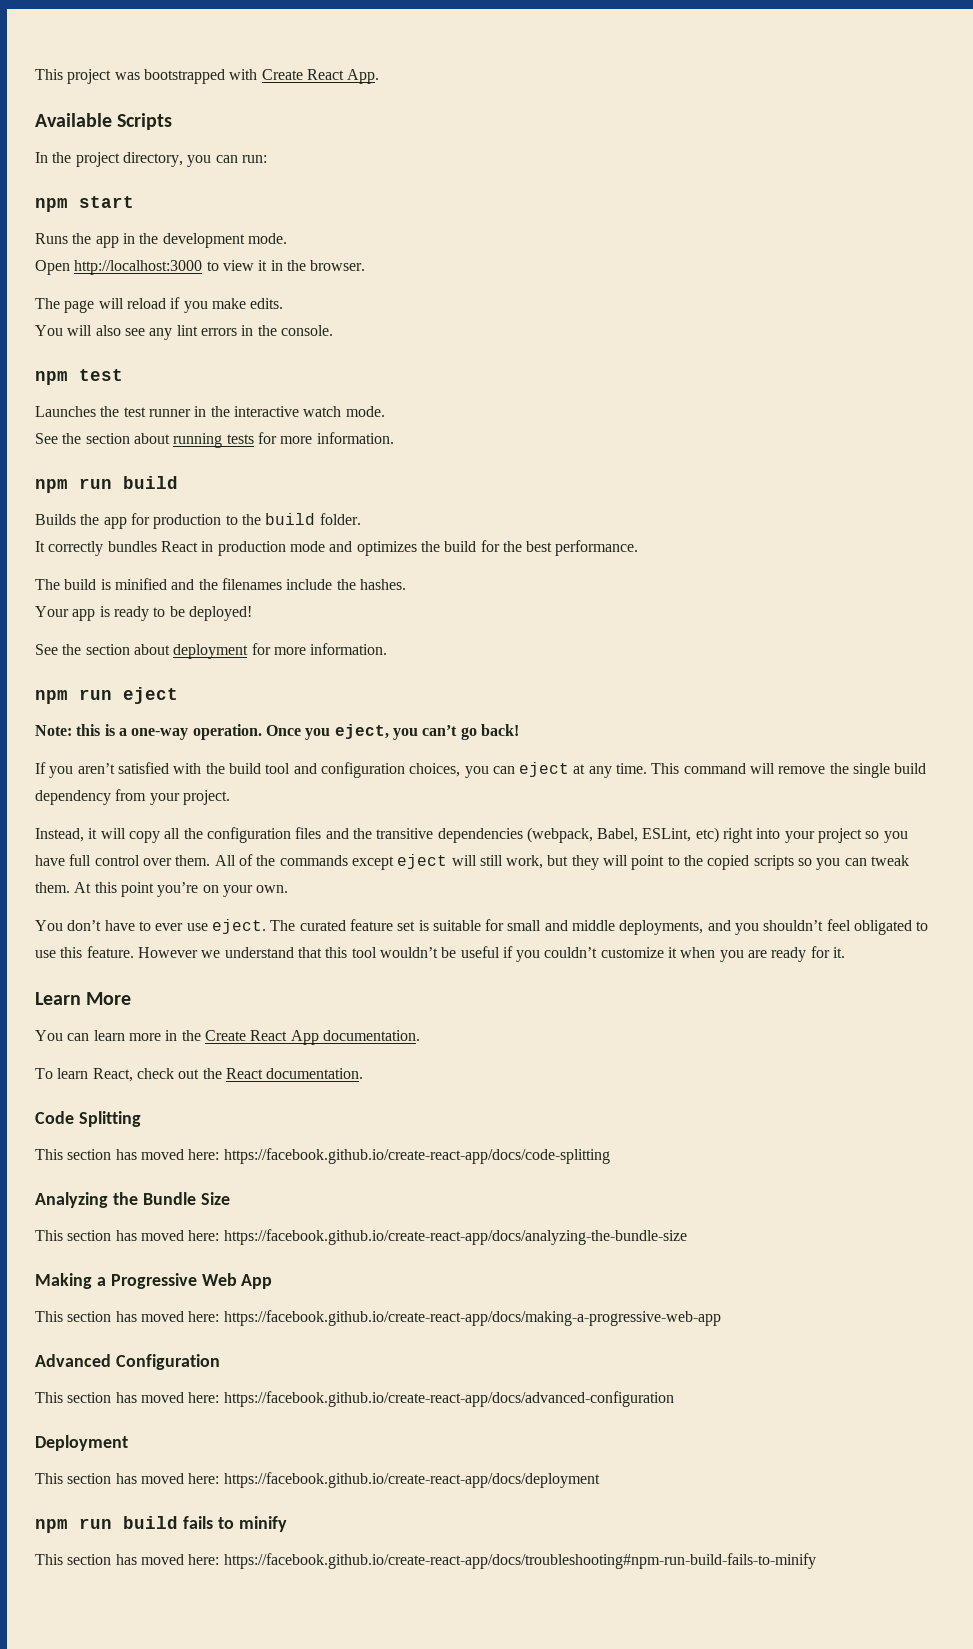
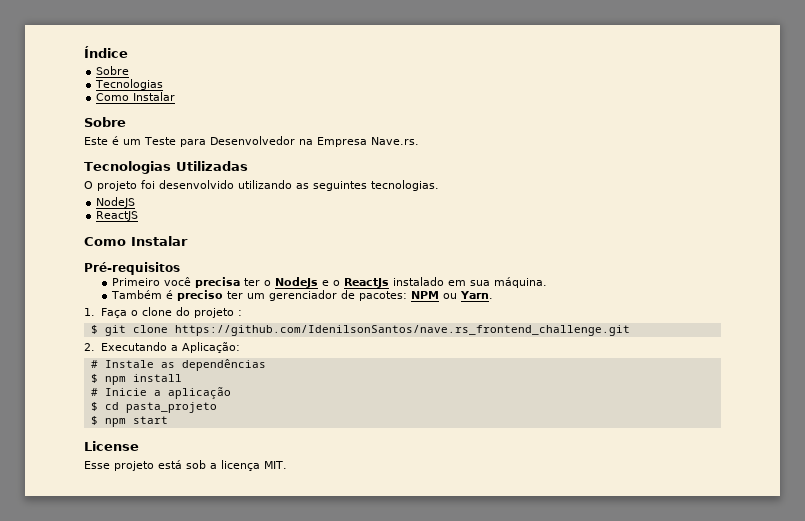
[35,69,380,84] [35,113,173,130] [35,152,267,167] [35,196,134,212] [35,233,287,248] [35,260,366,275] [35,297,284,313] [35,325,333,340] [35,369,123,385] [35,406,385,417] [35,432,394,448] [35,476,178,493] [35,513,361,529] [35,540,639,556] [35,578,406,590] [35,606,252,621] [35,643,388,659] [35,687,178,704] [35,724,519,740] [35,762,927,778] [35,789,230,805] [35,827,908,843] [35,854,910,870] [35,882,289,897] [35,919,929,935] [35,946,846,962] [35,992,132,1005] [35,1030,420,1045] [35,1068,364,1082] [35,1111,141,1127] [35,1148,610,1164] [35,1192,230,1208] [35,1229,687,1245] [35,1273,273,1289] [35,1310,721,1326] [35,1354,220,1370] [35,1391,674,1407] [35,1435,128,1451] [35,1472,600,1488] [35,1516,287,1533] [35,1553,816,1569] This project was bootstrapped with Create React App. // Available Scripts // In the project directory, you can run: // npm start // Runs the app in the development mode. // Open http://localhost:3000 to view it in the browser. // The page will reload if you make edits. // You will also see any lint errors in the console. // npm test // Launches the test runner in the interactive watch mode. // See the section about running tests for more information. // npm run build // Builds the app for production to the build folder. // It correctly bundles React in production mode and optimizes the build for the best performance. // The build is minified and the filenames include the hashes. // Your app is ready to be deployed! // See the section about deployment for more information. // npm run eject // Note: this is a one-way operation. Once you eject, you can’t go back! // If you aren’t satisfied with the build tool and configuration choices, you can eject at any time. This command will remove the single build dependency from your project. // Instead, it will copy all the configuration files and the transitive dependencies (webpack, Babel, ESLint, etc) right into your project so you have full control over them. All of the commands except eject will still work, but they will point to the copied scripts so you can tweak them. At this point you’re on your own. // You don’t have to ever use eject. The curated feature set is suitable for small and middle deployments, and you shouldn’t feel obligated to use this feature. However we understand that this tool wouldn’t be useful if you couldn’t customize it when you are ready for it. // Learn More // You can learn more in the Create React App documentation. // To learn React, check out the React documentation. // Code Splitting // This section has moved here: https://facebook.github.io/create-react-app/docs/code-splitting // Analyzing the Bundle Size // This section has moved here: https://facebook.github.io/create-react-app/docs/analyzing-the-bundle-size // Making a Progressive Web App // This section has moved here: https://facebook.github.io/create-react-app/docs/making-a-progressive-web-app // Advanced Configuration // This section has moved here: https://facebook.github.io/create-react-app/docs/advanced-configuration // Deployment // This section has moved here: https://facebook.github.io/create-react-app/docs/deployment // npm run build fails to minify // This section has moved here: https://facebook.github.io/create-react-app/docs/troubleshooting#npm-run-build-fails-to-minify -> [84,46,128,58] [96,66,130,75] [95,79,164,90] [96,92,176,101] [84,117,126,127] [84,136,419,147] [84,161,248,174] [84,180,439,191] [96,197,136,208] [96,211,139,221] [84,236,188,246] [84,262,180,275] [112,277,548,288] [111,290,494,301] [84,307,242,318] [90,325,630,336] [84,342,240,353] [90,359,266,371] [90,374,182,385] [90,387,231,399] [90,402,217,413] [90,416,168,427] [84,441,139,451] [84,460,287,471] Índice // Sobre // Tecnologias // Como Instalar // Sobre // Este é um Teste para Desenvolvedor na Empresa Nave.rs. // Tecnologias Utilizadas // O projeto foi desenvolvido utilizando as seguintes tecnologias. // NodeJS // ReactJS // Como Instalar // Pré-requisitos // Primeiro você precisa ter o NodeJs e o ReactJs instalado em sua máquina. // Também é preciso ter um gerenciador de pacotes: NPM ou Yarn. // 1. Faça o clone do projeto : // $ git clone https://github.com/IdenilsonSantos/nave.rs_frontend_challenge.git // 2. Executando a Aplicação: // # Instale as dependências // $ npm install // # Inicie a aplicação // $ cd pasta_projeto // $ npm start // License // Esse projeto está sob a licença MIT.

